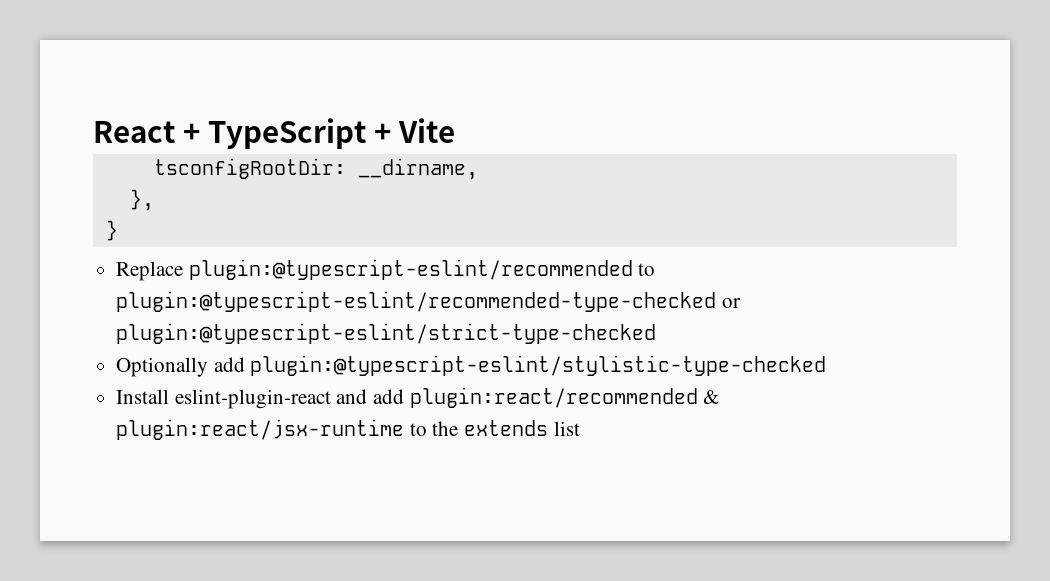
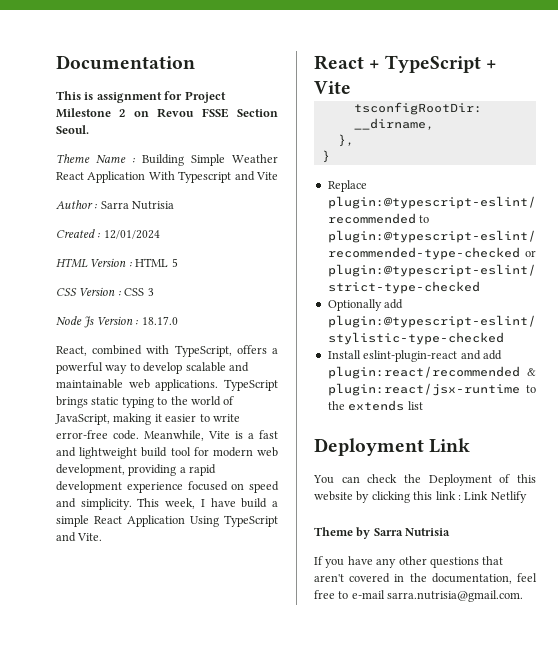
(93, 132) none -> [56,55,195,70] [56,91,226,103] [56,108,278,118] [56,125,89,134] [56,154,278,166] [56,171,278,183] [56,200,175,210] [56,229,160,239] [56,258,178,268] [56,287,154,297] [56,316,178,328] [56,345,278,357] [56,362,249,374] [56,379,278,391] [56,396,235,408] [55,413,240,425] [56,430,278,441] [56,447,278,459] [56,464,217,476] [56,481,279,493] [56,498,278,510] [56,515,278,527] [56,532,103,542] Documentation // This is assignment for Project Milestone 2 on Revou FSSE Section Seoul. // Theme Name : Building Simple Weather React Application With Typescript and Vite // Author : Sarra Nutrisia // Created : 12/01/2024 // HTML Version : HTML 5 // CSS Version : CSS 3 // Node Js Version : 18.17.0 // React, combined with TypeScript, offers a powerful way to develop scalable and maintainable web applications. TypeScript brings static typing to the world of JavaScript, making it easier to write error-free code. Meanwhile, Vite is a fast and lightweight build tool for modern web development, providing a rapid development experience focused on speed and simplicity. This week, I have build a simple React Application Using TypeScript and Vite. //
(580, 428) none -> [314,438,471,456] [313,474,536,486] [314,491,527,503] [314,527,451,539] [314,556,504,568] [314,573,537,584] [314,590,524,602] // Deployment Link // You can check the Deployment of this website by clicking this link : Link Netlify // Theme by Sarra Nutrisia // If you have any other questions that aren't covered in the documentation, feel free to e-mail sarra.nutrisia@gmail.com.

